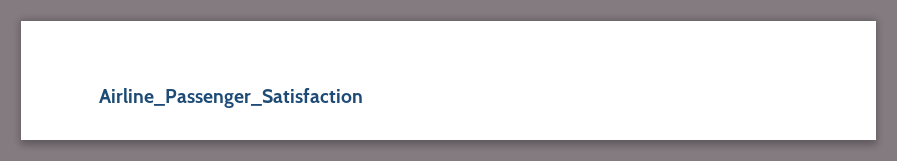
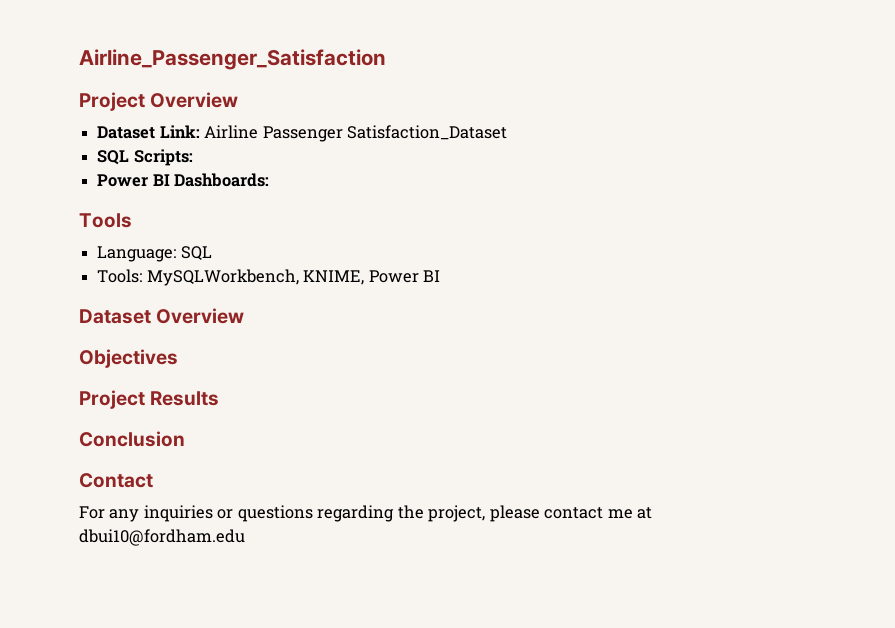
(363, 98) none -> [79,92,239,111] [97,125,507,142] [97,149,193,166] [97,173,270,187] [79,213,132,228] [97,246,212,262] [97,269,440,286] [79,308,245,324] [79,349,178,368] [79,390,220,409] [79,431,185,447] [79,473,153,488] [79,505,653,522] [79,529,245,546] // Project Overview // Dataset Link: Airline Passenger Satisfaction_Dataset // SQL Scripts: // Power BI Dashboards: // Tools // Language: SQL // Tools: MySQLWorkbench, KNIME, Power BI // Dataset Overview // Objectives // Project Results // Conclusion // Contact // For any inquiries or questions regarding the project, please contact me at dbui10@fordham.edu

